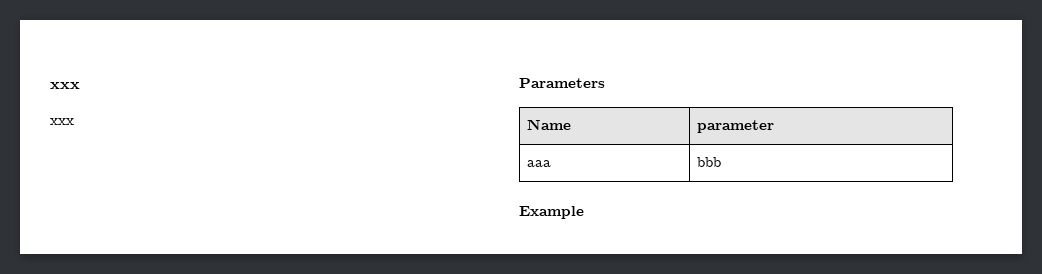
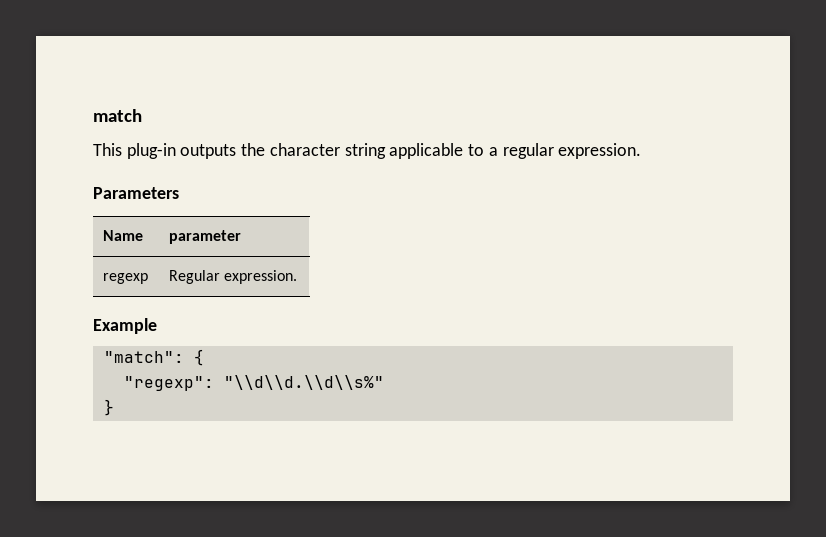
[50,82,80,89] [50,118,74,125] [519,78,605,88] [527,119,572,130] [697,120,775,133] [527,160,552,167] [697,157,722,167] [519,206,584,219] xxx // xxx // Parameters // Name | parameter // aaa | bbb // Example -> [93,109,142,122] [93,143,642,159] [93,187,179,199] [103,230,144,241] [169,230,242,244] [103,273,149,284] [169,270,298,284] [93,318,157,334] [103,349,204,366] [123,375,384,391] [103,399,114,416] match // This plug-in outputs the character string applicable to a regular expression. // Parameters // Name | parameter // regexp | Regular expression. // Example // "match": { // "regexp": "\\d\\d.\\d\\s%" // }

